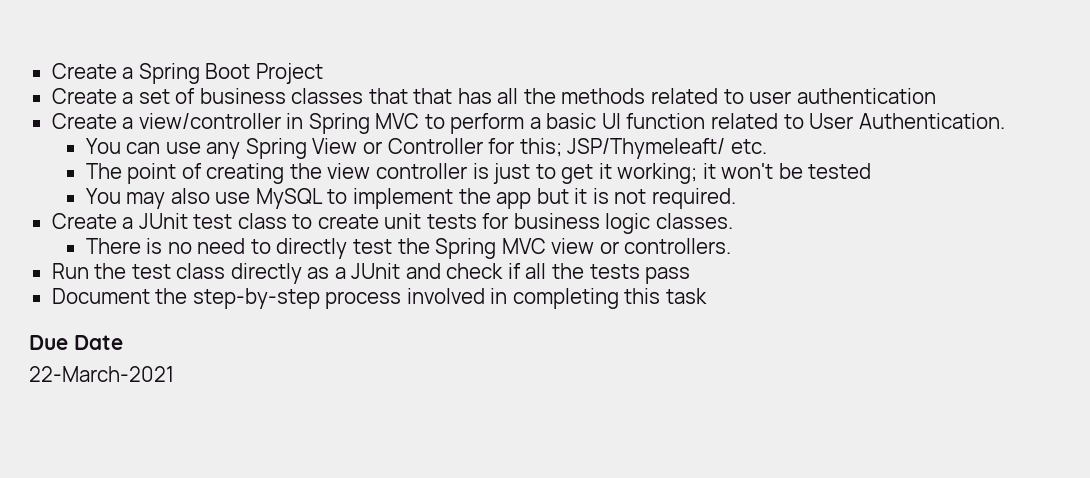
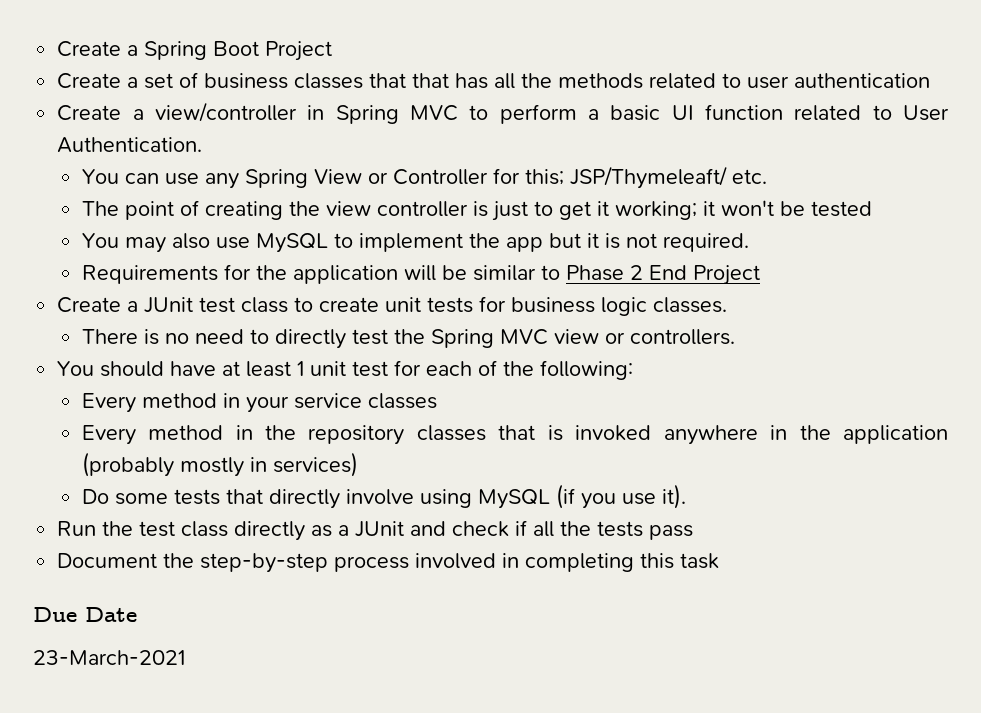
(736, 198) none -> [81,264,760,285] // Requirements for the application will be similar to Phase 2 End Project
(732, 246) none -> [57,360,634,380] [81,393,437,413] [81,425,948,445] [81,452,358,477] [81,484,686,509] // You should have at least 1 unit test for each of the following: // Every method in your service classes // Every method in the repository classes that is invoked anywhere in the application (probably mostly in services) // Do some tests that directly involve using MySQL (if you use it).
[29,366,174,382] 22-March-2021 -> [33,650,185,665] 23-March-2021

